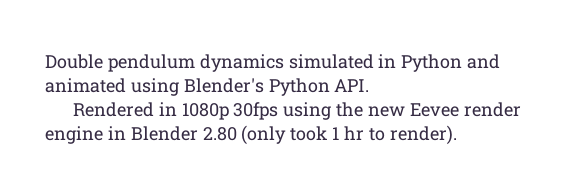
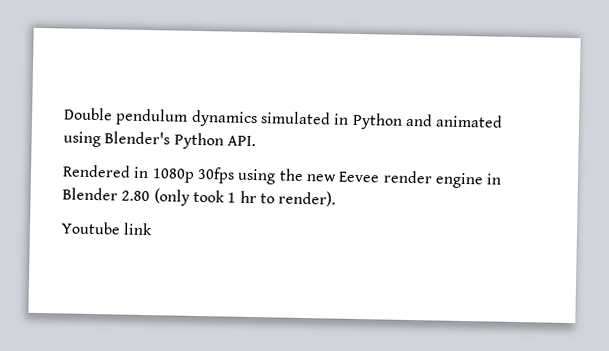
(457, 135) none -> [61,221,154,236] // Youtube link

